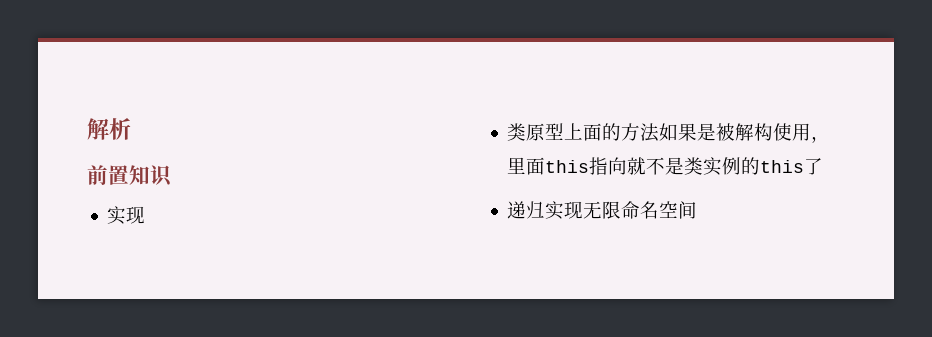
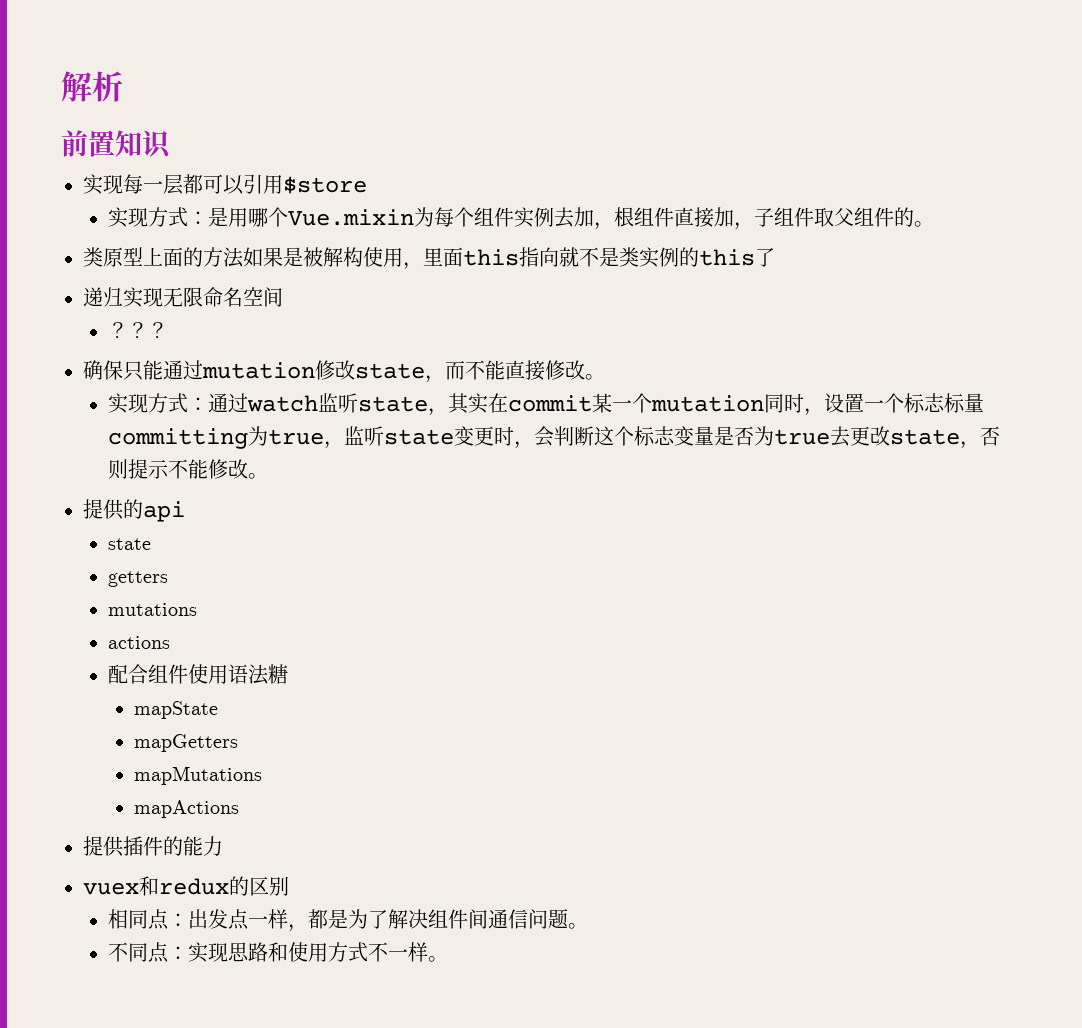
(146, 215) none -> [123,174,367,195] [108,207,935,230] 每一层都可以引用$store // 实现方式：是用哪个Vue.mixin为每个组件实例去加，根组件直接加，子组件取父组件的。
(698, 210) none -> [108,322,169,339] [83,360,605,383] [108,393,985,416] [108,426,1001,449] [108,459,269,479] [83,499,185,522] [108,538,152,550] [108,571,169,587] [108,603,198,616] [108,636,171,649] [108,664,289,685] [133,701,218,719] [133,734,238,752] [133,766,262,785] [133,800,239,818] [83,836,223,857] [83,876,289,896] [108,909,589,932] [108,942,449,963] // ？？？ // 确保只能通过mutation修改state，而不能直接修改。 // 实现方式：通过watch监听state，其实在commit某一个mutation同时，设置一个标志标量committing为true，监听state变更时，会判断这个标志变量是否为true去更改state，否则提示不能修改。 // 提供的api // state // getters // mutations // actions // 配合组件使用语法糖 // mapState // mapGetters // mapMutations // mapActions // 提供插件的能力 // vuex和redux的区别 // 相同点：出发点一样，都是为了解决组件间通信问题。 // 不同点：实现思路和使用方式不一样。

